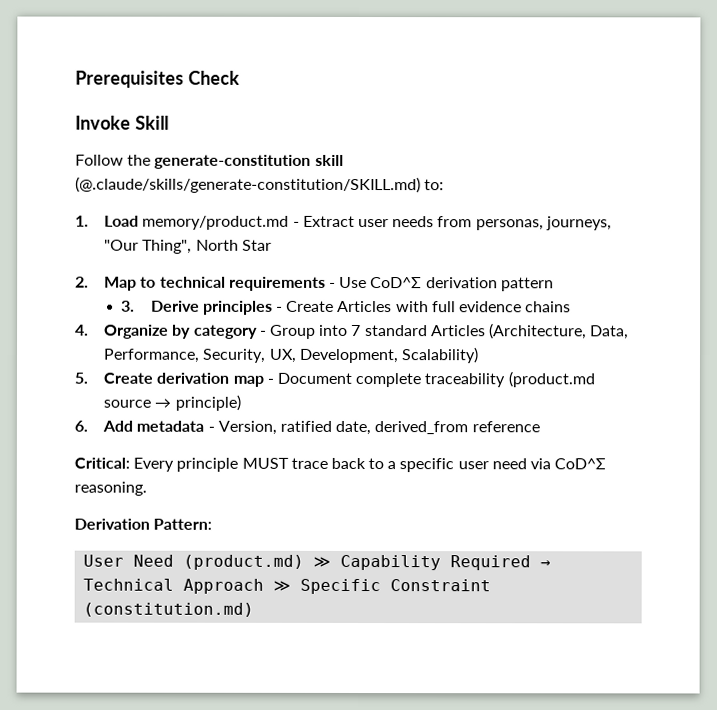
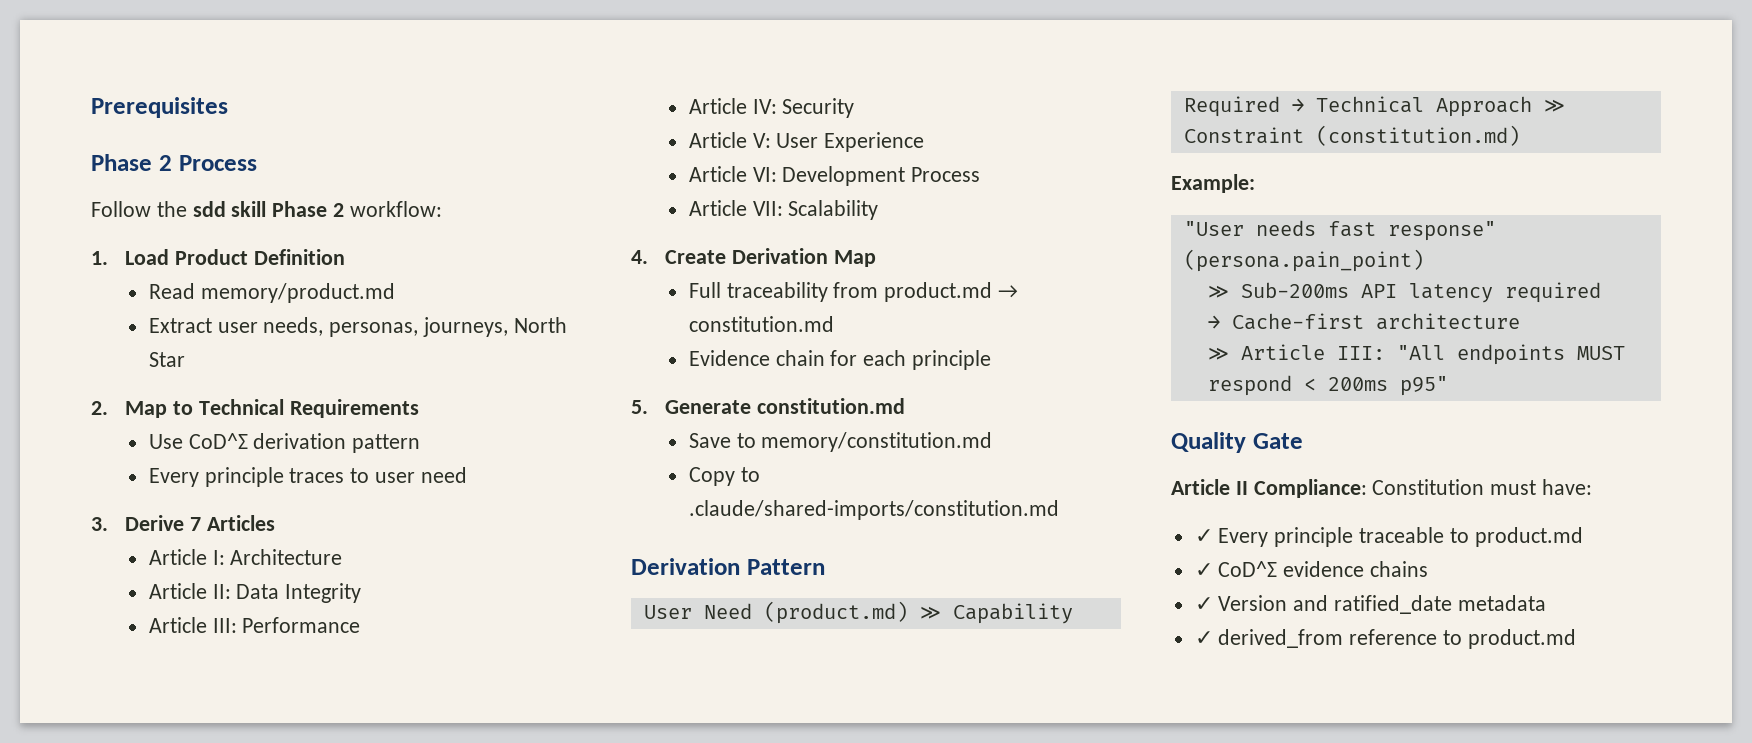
[187,70,240,85] [75,115,169,130] Check // Invoke Skill -> [91,154,257,171] // Phase 2 Process
[154,154,344,169] [75,176,445,194] generate-constitution skill (@.claude/skills/generate-constitution/SKILL.md) to: -> [192,201,442,217] sdd skill Phase 2 workflow:
(140, 221) none -> [174,249,345,265] [148,283,195,299] Product Definition // Read
[292,221,300,227] - -> (395, 293) //
[392,216,612,231] [104,239,193,254] needs from personas, journeys, "Our Thing", -> [263,317,509,337] needs, personas, journeys,
[159,276,337,291] technical requirements - -> [198,399,419,418] Technical Requirements //
[121,300,572,315] [75,323,630,340] [103,347,480,364] [74,371,595,388] [103,394,241,411] [74,420,540,436] [74,457,607,473] [74,481,147,496] [74,518,213,530] 3. Derive principles - Create Articles with full evidence chains // 4. Organize by category - Group into 7 standard Articles (Architecture, Data, Performance, Security, UX, Development, Scalability) // 5. Create derivation map - Document complete traceability (product.md source → principle) // 6. Add metadata - Version, ratified date, derived_from reference // Critical: Every principle MUST trace back to a specific user need via CoD^Σ reasoning. // Derivation Pattern: -> [148,467,467,487] [91,515,275,531] [148,549,343,565] [148,583,362,603] [148,617,361,633] [688,98,855,118] [688,132,925,152] [688,166,981,186] [688,200,879,220] [631,248,876,267] [688,282,1019,302] [688,316,834,332] [688,350,992,370] [631,398,905,414] [688,432,993,452] [688,467,760,486] [688,500,1059,520] [631,558,825,575] Every principle traces to user need // 3. Derive 7 Articles // Article I: Architecture // Article II: Data Integrity // Article III: Performance // Article IV: Security // Article V: User Experience // Article VI: Development Process // Article VII: Scalability // 4. Create Derivation Map // Full traceability from product.md → constitution.md // Evidence chain for each principle // 5. Generate constitution.md // Save to memory/constitution.md // Copy to .claude/shared-imports/constitution.md // Derivation Pattern
[300,578,382,595] Specific -> (1565, 105) none
(255, 609) none -> [1171,174,1255,193] [1183,220,1496,241] [1183,249,1424,272] [1207,282,1601,303] [1207,313,1520,330] [1207,344,1625,365] [1207,375,1448,396] [1171,432,1303,453] [1171,479,1593,498] [1194,527,1583,547] [1194,561,1429,577] [1194,595,1546,614] [1194,629,1576,649] // Example: // "User needs fast response" (persona.pain_point) // ≫ Sub-200ms API latency required // → Cache-first architecture // ≫ Article III: "All endpoints MUST respond < 200ms p95" // Quality Gate // Article II Compliance: Constitution must have: // ✓ Every principle traceable to product.md // ✓ CoD^Σ evidence chains // ✓ Version and ratified_date metadata // ✓ derived_from reference to product.md

